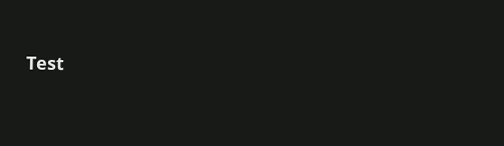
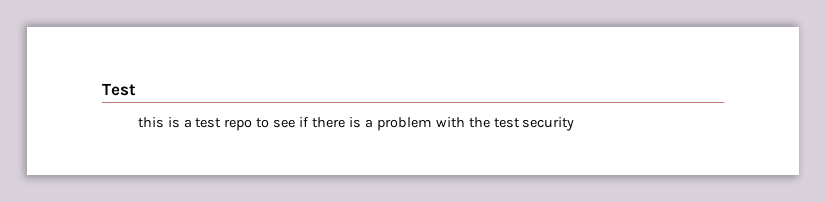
(65, 63) none -> [137,117,575,131] // this is a test repo to see if there is a problem with the test security

